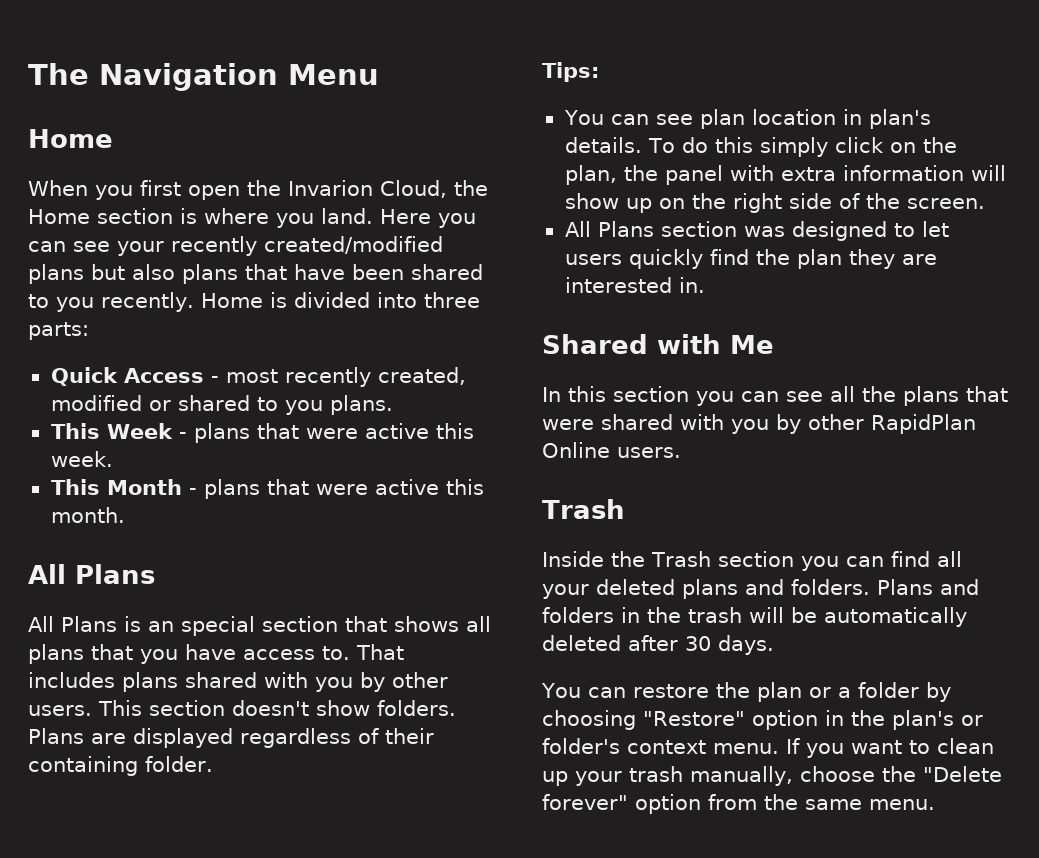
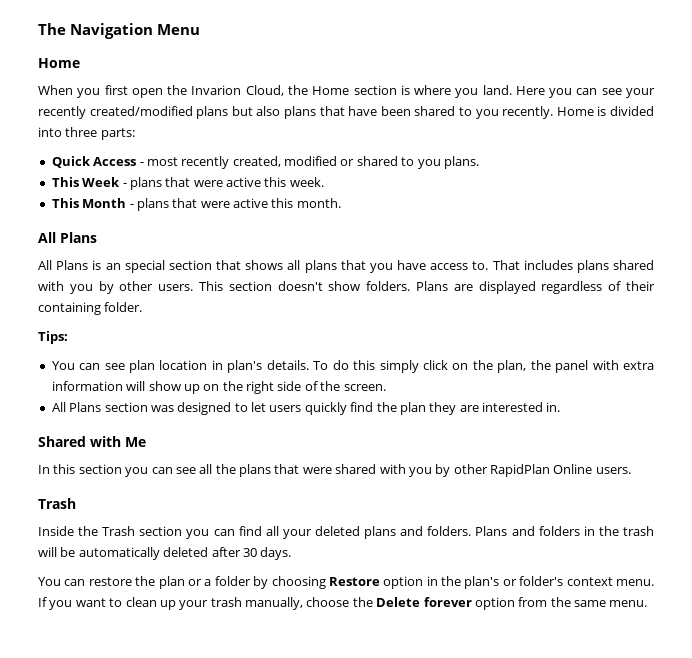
[643,711,745,726] "Restore" -> [328,577,380,586] Restore
[923,766,1002,782] [542,794,628,810] "Delete forever" -> [376,597,472,607] Delete forever

